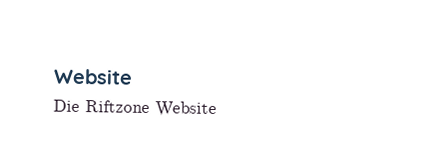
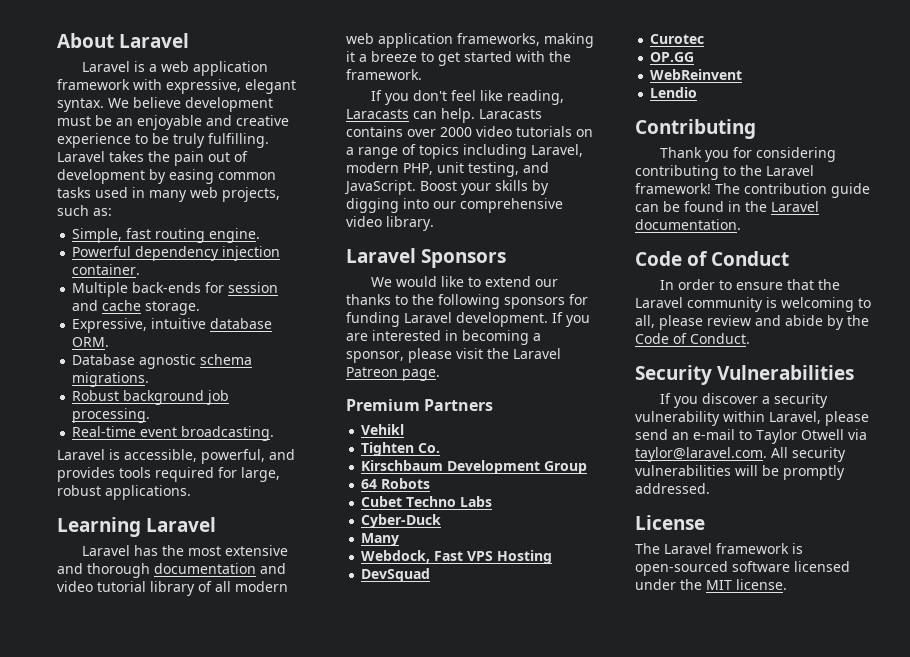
[53,68,133,85] [53,99,217,118] Website // Die Riftzone Website -> [57,33,190,48] [81,61,268,76] [57,79,296,94] [57,97,273,112] [57,115,289,130] [57,133,269,148] [57,151,248,166] [57,169,276,184] [57,187,280,202] [57,205,112,216] [72,228,261,243] [72,246,281,261] [72,264,141,275] [72,282,279,297] [72,300,201,315] [72,318,273,333] [72,337,110,347] [72,354,253,369] [72,372,150,387] [72,390,230,405] [72,408,151,423] [72,426,275,441] [57,449,295,464] [57,467,280,482] [57,485,191,500] [57,517,217,537] [81,545,288,556] [57,563,286,578] [57,581,288,596] [346,33,594,48] [346,51,571,66] [346,69,422,80] [370,90,564,105] [346,108,542,123] [346,126,593,137] [346,144,583,159] [346,162,549,177] [344,180,549,195] [346,198,563,213] [346,216,434,231] [346,248,507,268] [370,276,558,287] [346,294,588,309] [346,312,590,327] [346,330,541,345] [346,348,561,363] [346,367,440,381] [346,399,494,411] [361,424,405,435] [361,442,441,456] [361,460,588,474] [361,478,431,489] [361,496,493,507] [361,514,442,528] [361,533,400,546] [361,550,553,564] [361,568,431,582] [650,34,705,44] [650,52,695,62] [650,69,743,80] [650,87,698,98] [635,119,756,139] [659,147,836,162] [635,165,814,180] [635,183,870,198] [635,201,819,212] [635,219,741,230] [635,251,790,266] [659,279,840,290] [635,297,871,312] [635,315,869,330] [635,333,750,344] [635,365,855,385] [659,393,828,408] [635,411,869,426] [635,429,867,444] [635,447,846,462] [635,465,845,480] [635,483,710,494] [635,515,705,530] [635,543,803,554] [635,561,850,576] [635,579,787,590] About Laravel // Laravel is a web application framework with expressive, elegant syntax. We believe development must be an enjoyable and creative experience to be truly fulfilling. Laravel takes the pain out of development by easing common tasks used in many web projects, such as: // Simple, fast routing engine. // Powerful dependency injection container. // Multiple back-ends for session and cache storage. // Expressive, intuitive database ORM. // Database agnostic schema migrations. // Robust background job processing. // Real-time event broadcasting. // Laravel is accessible, powerful, and provides tools required for large, robust applications. // Learning Laravel // Laravel has the most extensive and thorough documentation and video tutorial library of all modern web application frameworks, making it a breeze to get started with the framework. // If you don't feel like reading, Laracasts can help. Laracasts contains over 2000 video tutorials on a range of topics including Laravel, modern PHP, unit testing, and JavaScript. Boost your skills by digging into our comprehensive video library. // Laravel Sponsors // We would like to extend our thanks to the following sponsors for funding Laravel development. If you are interested in becoming a sponsor, please visit the Laravel Patreon page. // Premium Partners // Vehikl // Tighten Co. // Kirschbaum Development Group // 64 Robots // Cubet Techno Labs // Cyber-Duck // Many // Webdock, Fast VPS Hosting // DevSquad // Curotec // OP.GG // WebReinvent // Lendio // Contributing // Thank you for considering contributing to the Laravel framework! The contribution guide can be found in the Laravel documentation. // Code of Conduct // In order to ensure that the Laravel community is welcoming to all, please review and abide by the Code of Conduct. // Security Vulnerabilities // If you discover a security vulnerability within Laravel, please send an e-mail to Taylor Otwell via taylor@laravel.com. All security vulnerabilities will be promptly addressed. // License // The Laravel framework is open-sourced software licensed under the MIT license.

